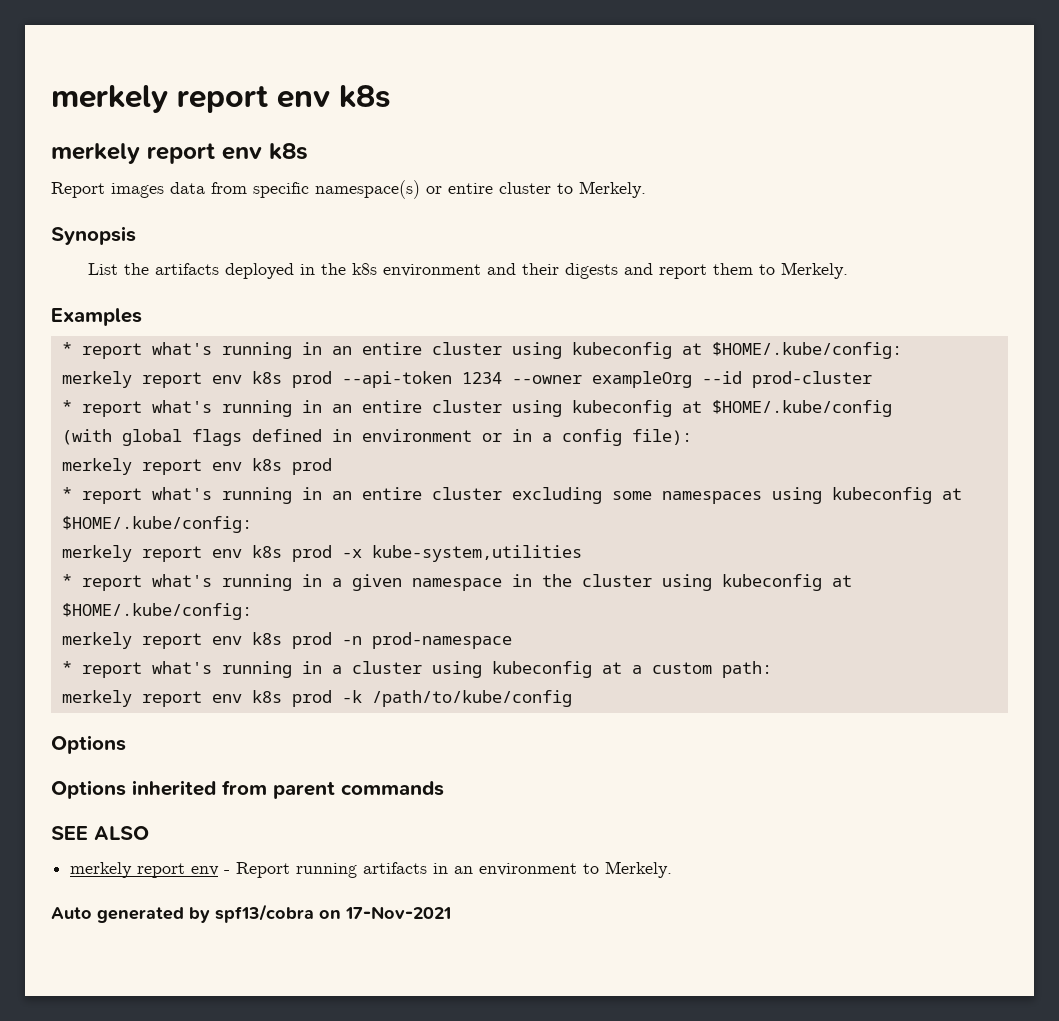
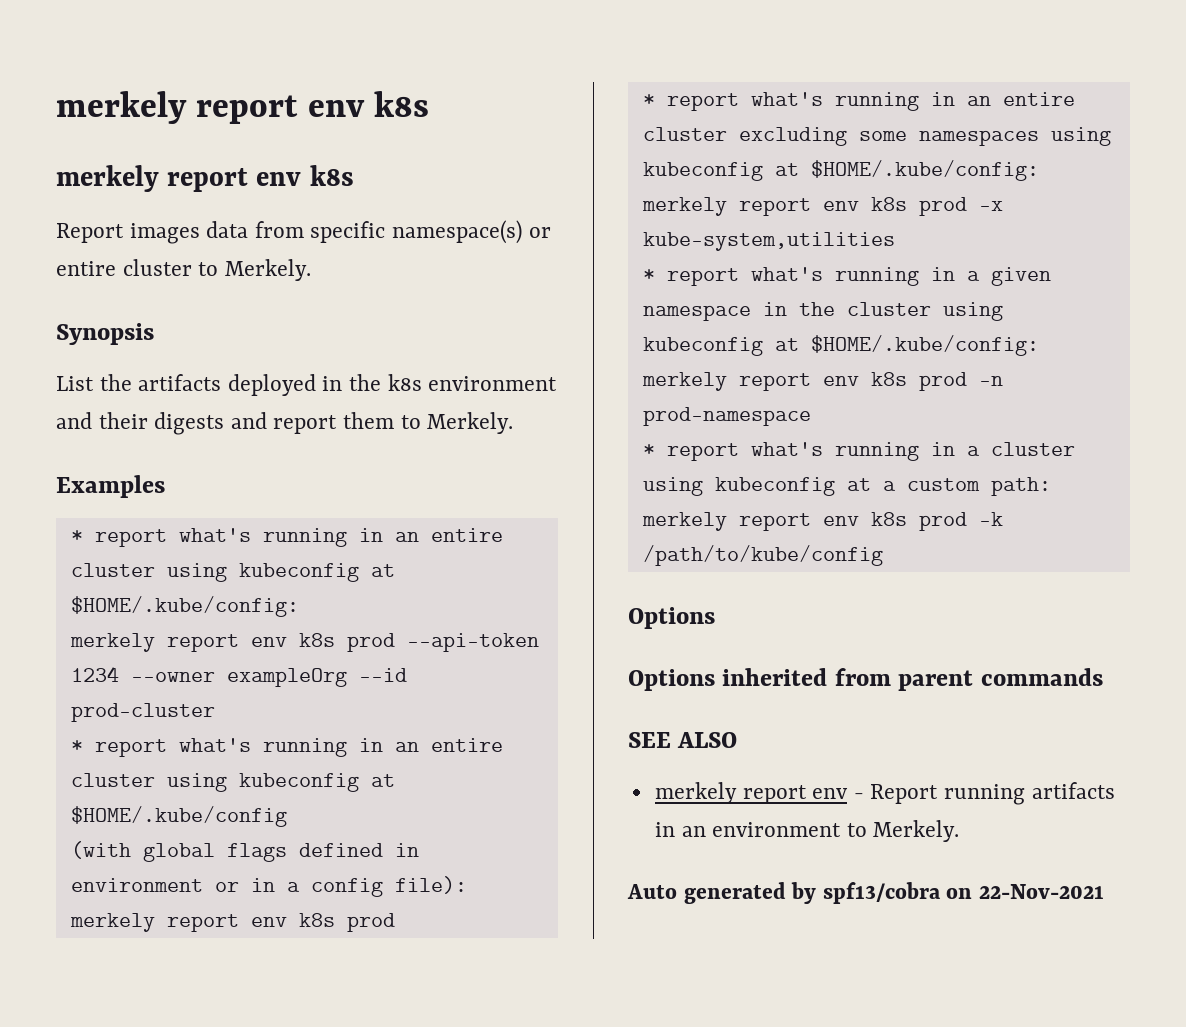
[345,906,451,919] 17-Nov-2021 -> [979,884,1105,899] 22-Nov-2021

